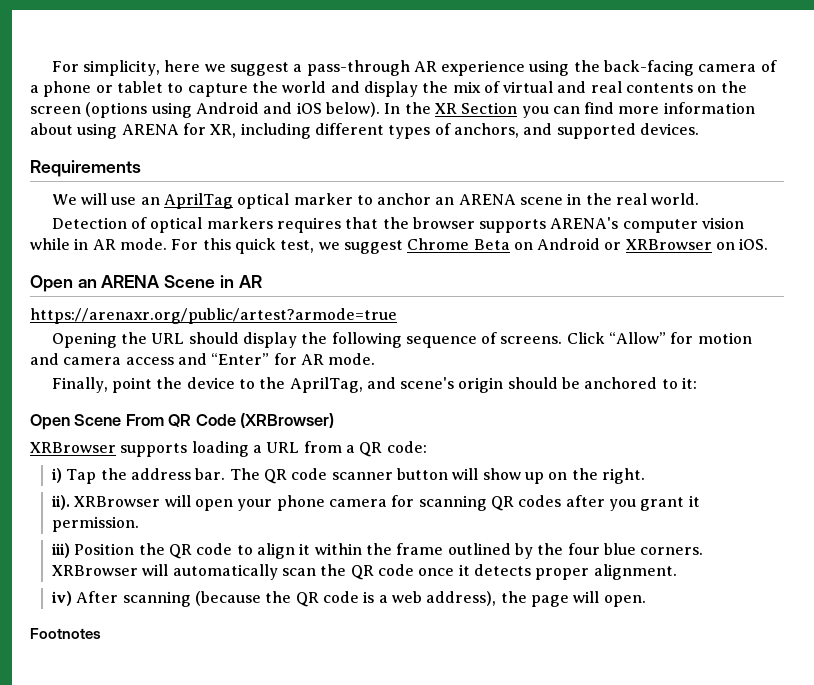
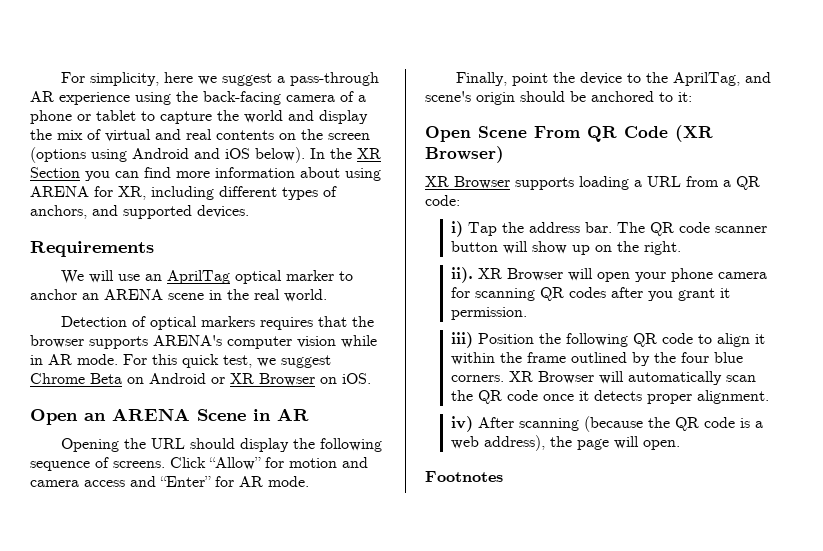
[625,239,712,250] XRBrowser -> [230,373,315,386] XR Browser
[30,308,397,324] // https://arenaxr.org/public/artest?armode=true -> (309, 414) none
[240,413,335,428] [30,442,116,453] (XRBrowser) // XRBrowser -> [675,125,713,142] [425,146,504,163] [425,176,510,189] (XR Browser) // XR Browser
[74,496,161,507] XRBrowser -> [478,268,564,281] XR Browser
(165, 549) none -> [566,333,629,347] following
[52,565,139,576] XRBrowser -> [509,371,595,384] XR Browser

